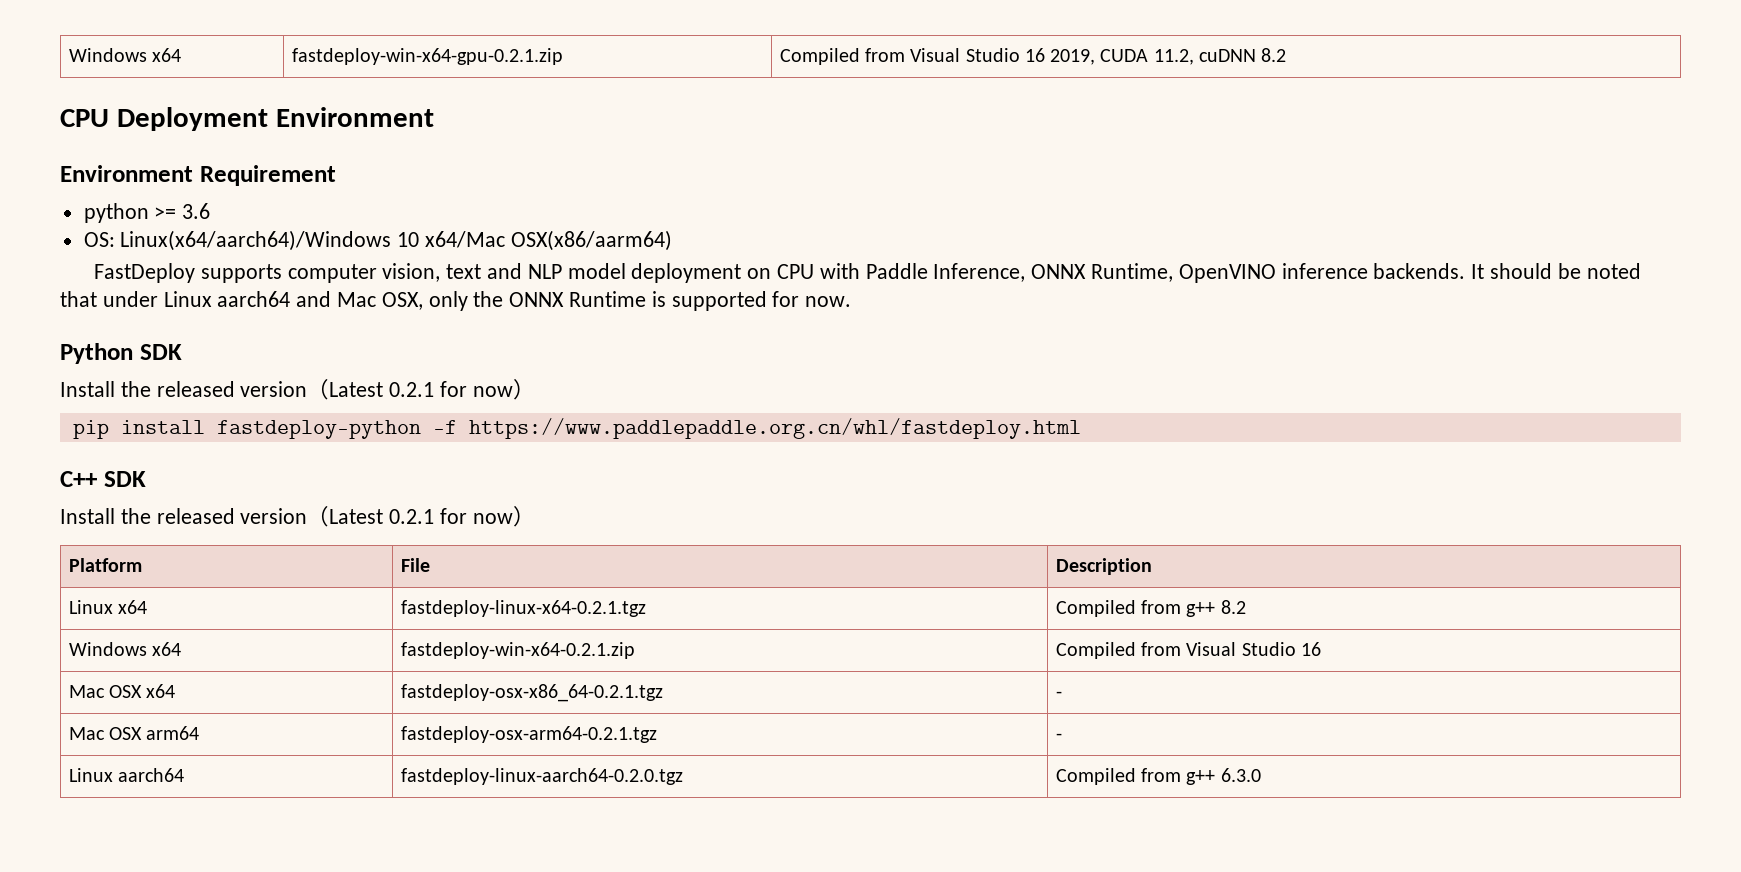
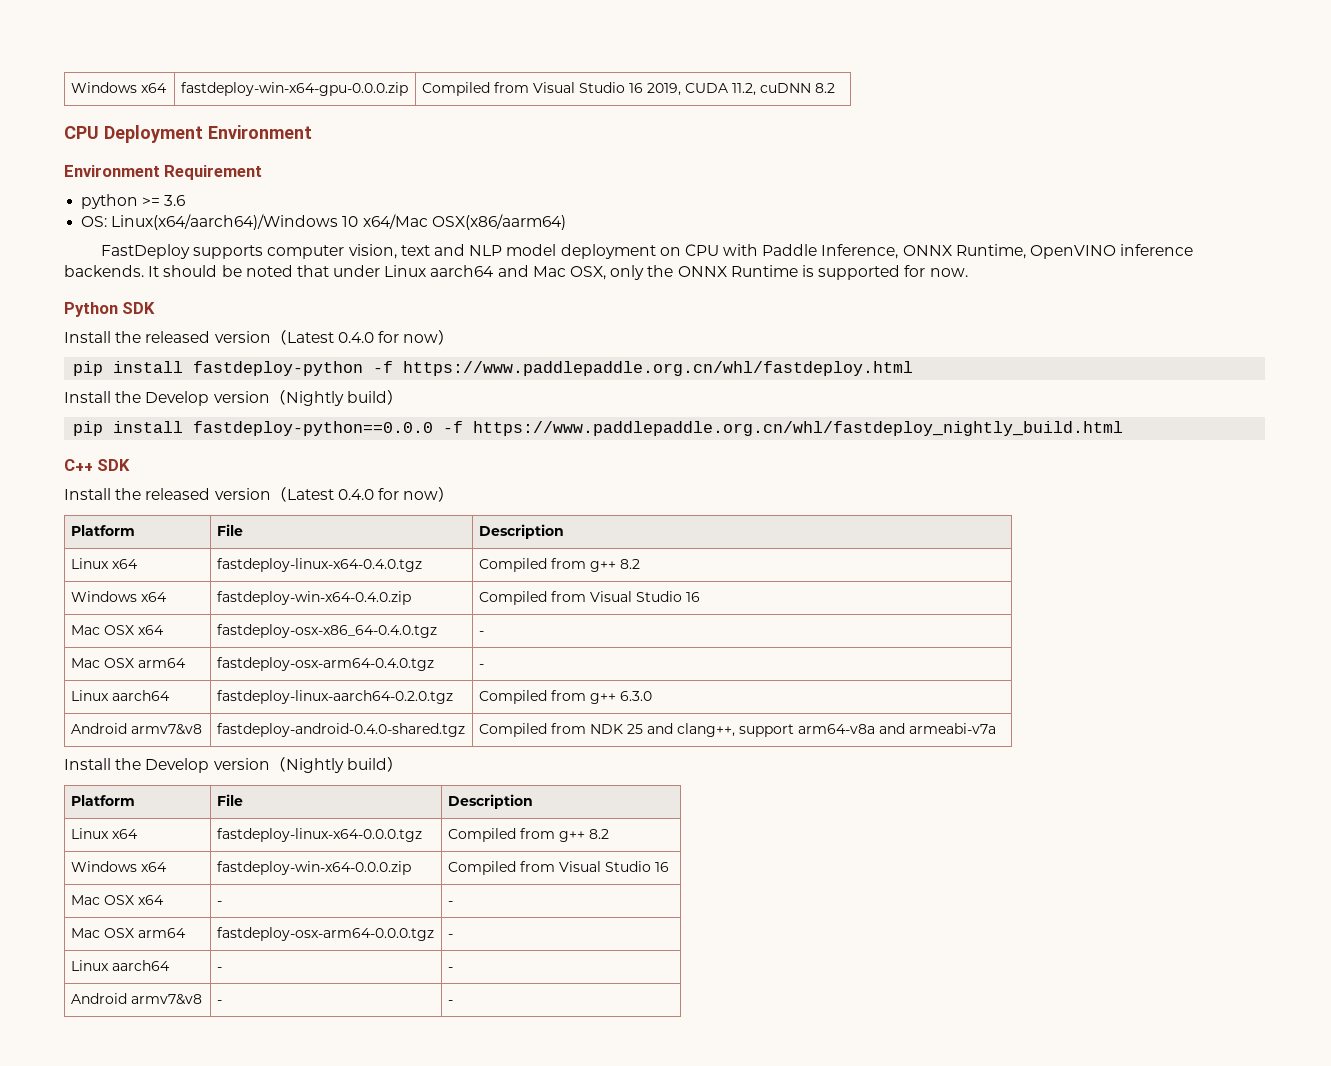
[68,48,182,62] [291,48,563,65] Windows x64 | fastdeploy-win-x64-gpu-0.2.1.zip -> [70,82,167,93] [180,82,408,96] Windows x64 | fastdeploy-win-x64-gpu-0.0.0.zip
[389,382,435,397] 0.2.1 -> [337,332,374,343] 0.4.0
(1081, 428) none -> [64,390,403,406] [73,421,1124,436] // Install the Develop version（Nightly build） // pip install fastdeploy-python==0.0.0 -f https://www.paddlepaddle.org.cn/whl/fastdeploy_nightly_build.html
[389,509,435,524] 0.2.1 -> [337,489,374,500] 0.4.0
[400,600,646,617] [1055,600,1246,617] [68,642,182,656] [400,642,635,659] [1055,642,1321,659] [68,684,176,698] [400,684,663,702] [1055,691,1062,698] [68,726,200,740] [400,726,657,743] fastdeploy-linux-x64-0.2.1.tgz | Compiled from g++ 8.2 // Windows x64 | fastdeploy-win-x64-0.2.1.zip | Compiled from Visual Studio 16 // Mac OSX x64 | fastdeploy-osx-x86_64-0.2.1.tgz | - // Mac OSX arm64 | fastdeploy-osx-arm64-0.2.1.tgz -> [216,558,422,572] [478,558,640,572] [70,591,167,602] [216,591,411,605] [478,591,700,605] [70,625,164,635] [216,624,437,638] [478,631,484,635] [70,658,186,668] [216,657,434,671] fastdeploy-linux-x64-0.4.0.tgz | Compiled from g++ 8.2 // Windows x64 | fastdeploy-win-x64-0.4.0.zip | Compiled from Visual Studio 16 // Mac OSX x64 | fastdeploy-osx-x86_64-0.4.0.tgz | - // Mac OSX arm64 | fastdeploy-osx-arm64-0.4.0.tgz
(1261, 775) none -> [70,723,202,735] [216,723,465,737] [478,723,996,737] [64,757,403,773] [70,795,135,806] [216,794,243,806] [447,794,533,809] [70,828,138,839] [216,828,422,842] [447,828,609,842] [70,861,167,872] [216,861,411,875] [447,861,669,875] [70,895,164,905] [216,901,222,905] [447,901,453,905] [70,928,186,938] [216,927,434,941] [447,934,453,938] [70,960,170,971] [216,967,222,971] [447,967,453,971] [70,993,202,1005] [216,1000,222,1004] [447,1000,453,1004] // Android armv7&v8 | fastdeploy-android-0.4.0-shared.tgz | Compiled from NDK 25 and clang++, support arm64-v8a and armeabi-v7a // Install the Develop version（Nightly build） // Platform | File | Description // Linux x64 | fastdeploy-linux-x64-0.0.0.tgz | Compiled from g++ 8.2 // Windows x64 | fastdeploy-win-x64-0.0.0.zip | Compiled from Visual Studio 16 // Mac OSX x64 | - | - // Mac OSX arm64 | fastdeploy-osx-arm64-0.0.0.tgz | - // Linux aarch64 | - | - // Android armv7&v8 | - | -

